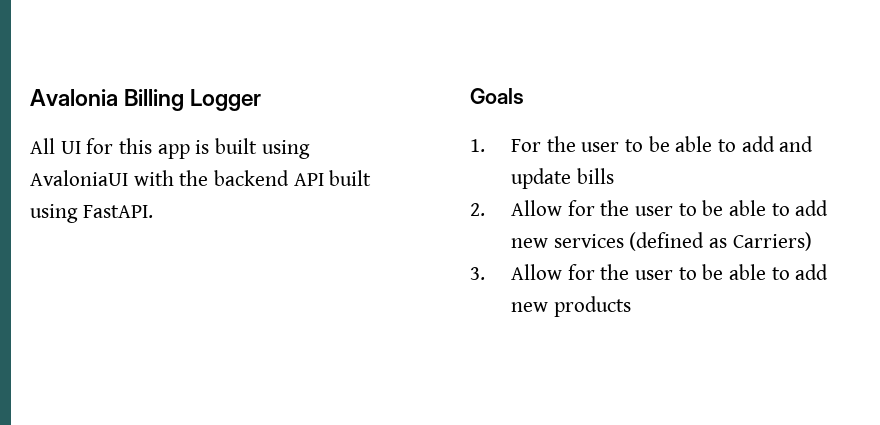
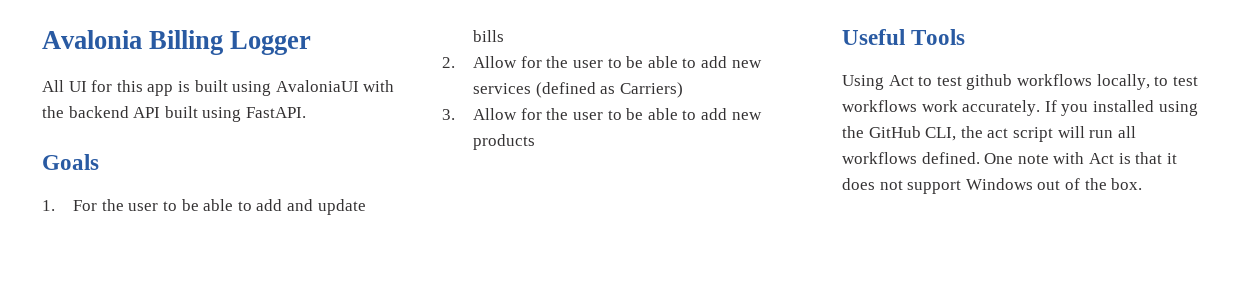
(631, 306) none -> [842,29,966,45] [842,74,1198,90] [842,100,1198,116] [842,126,1136,142] [842,152,1177,164] [842,178,1143,194] // Useful Tools // Using Act to test github workflows locally, to test workflows work accurately. If you installed using the GitHub CLI, the act script will run all workflows defined. One note with Act is that it does not support Windows out of the box.

